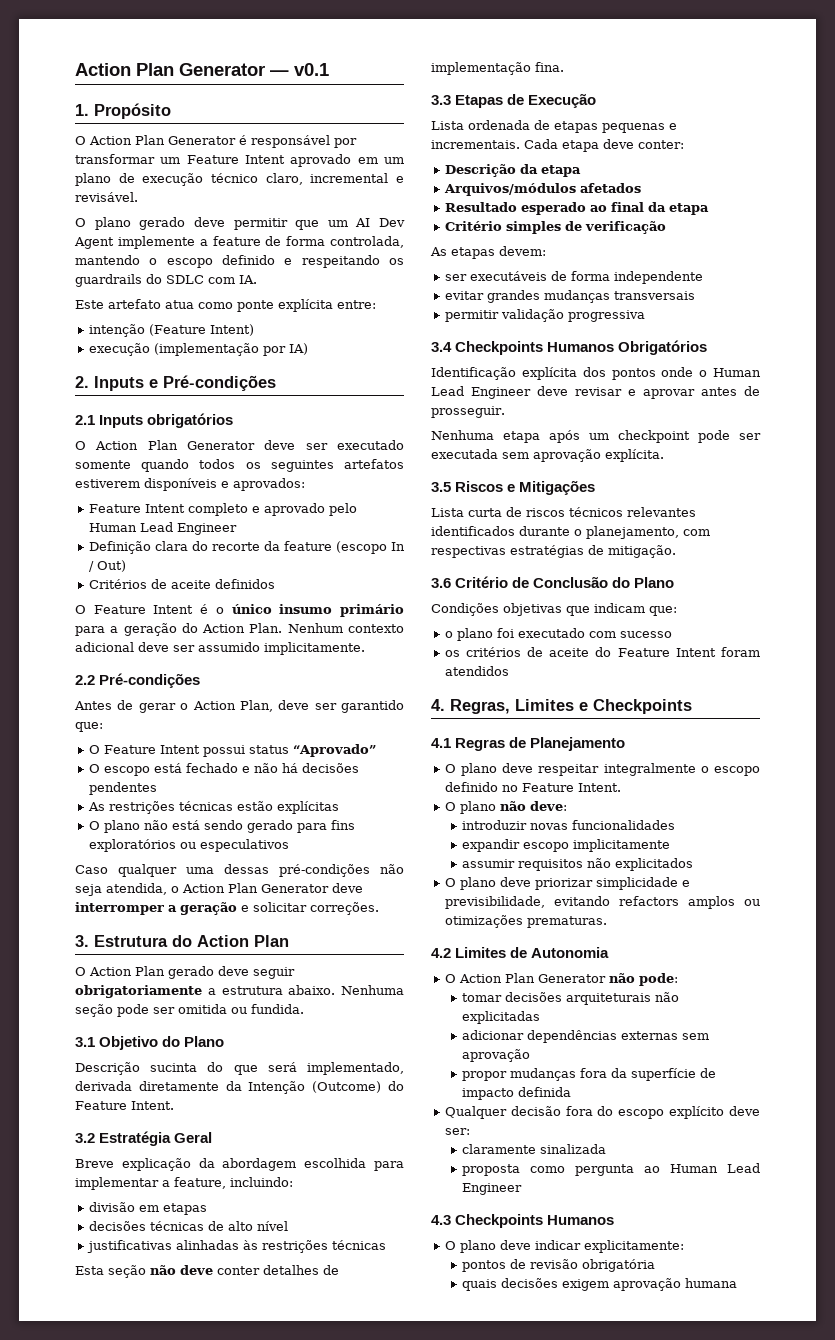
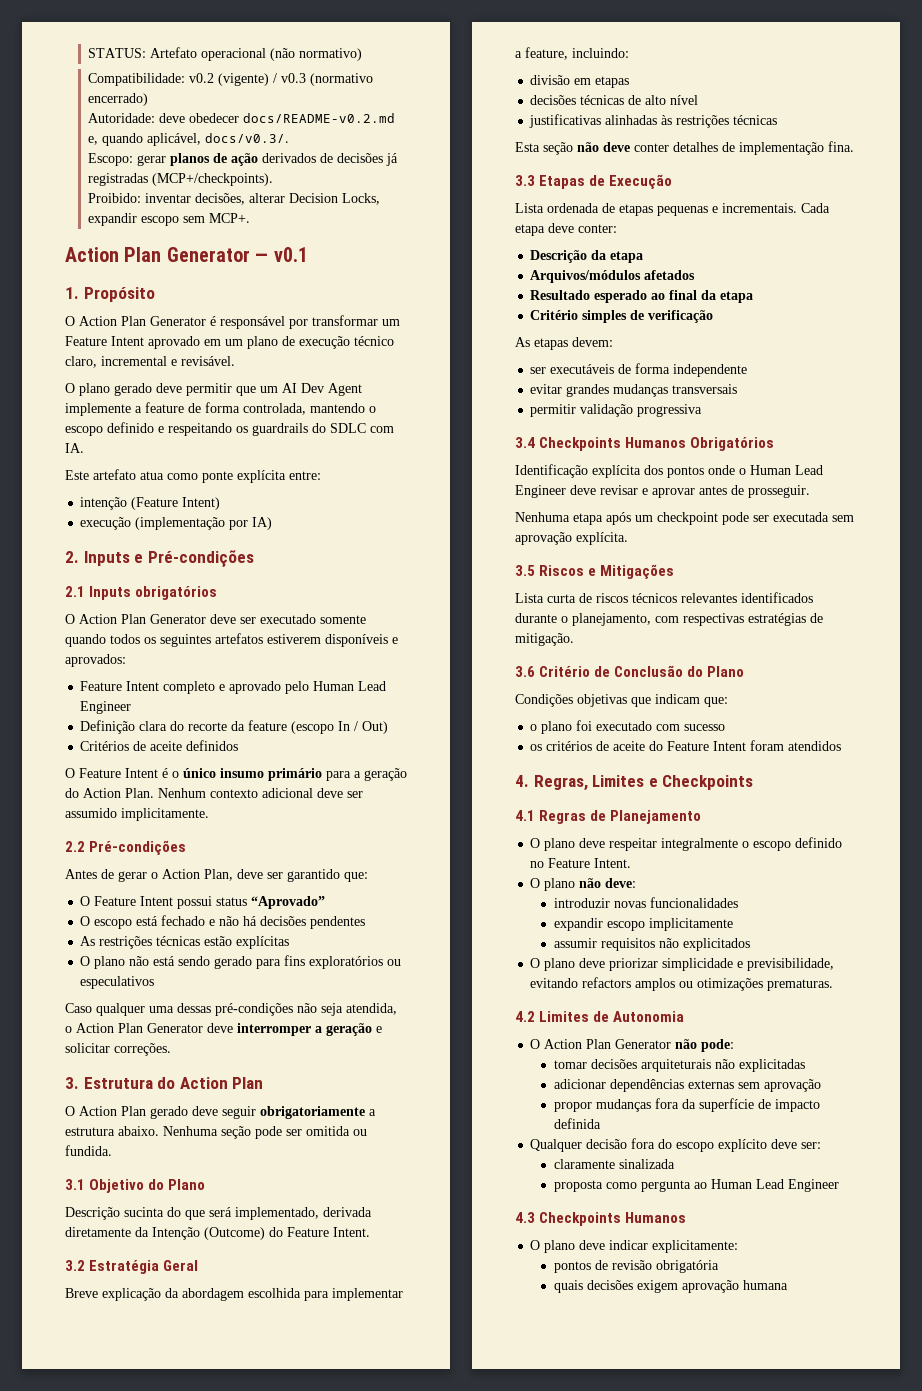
(75, 69) none -> [88,47,363,61] [88,73,374,86] [88,93,149,106] [88,113,396,123] [88,133,290,146] [88,153,399,166] [88,173,274,186] [88,193,381,205] [88,213,251,226] STATUS: Artefato operacional (não normativo) // Compatibilidade: v0.2 (vigente) / v0.3 (normativo encerrado) // Autoridade: deve obedecer docs/README-v0.2.md e, quando aplicável, docs/v0.3/. // Escopo: gerar planos de ação derivados de decisões já registradas (MCP+/checkpoints). // Proibido: inventar decisões, alterar Decision Locks, expandir escopo sem MCP+. //

